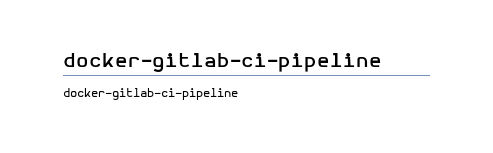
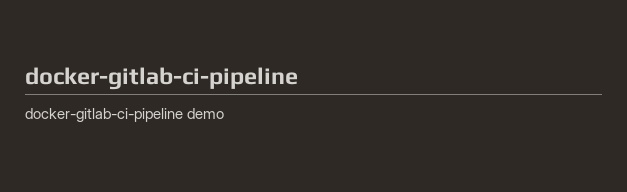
(238, 94) none -> [187,108,225,119] demo

